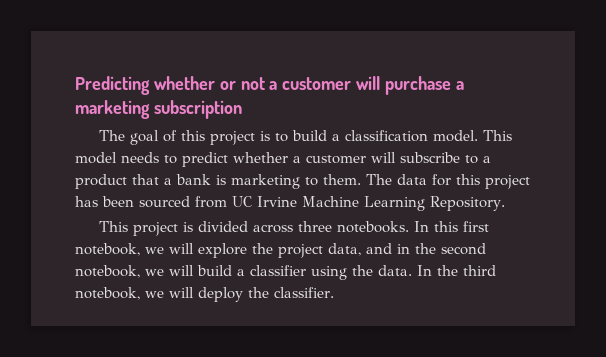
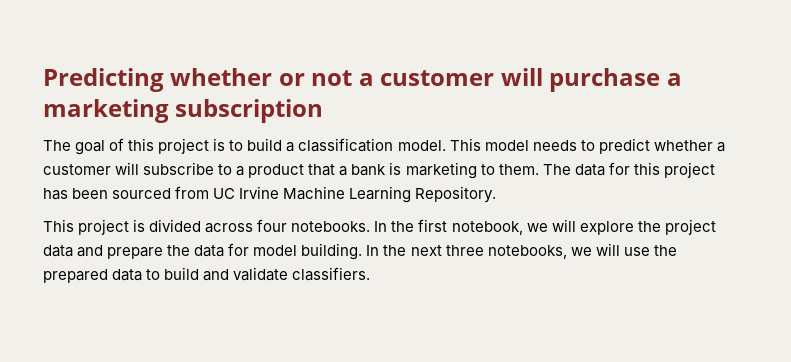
[297,221,332,232] three -> [257,219,288,232] four
[433,221,458,232] this -> [391,221,415,232] the
[328,243,486,256] [75,265,496,280] [75,287,334,302] data, and in the second notebook, we will build a classifier using the data. In the third notebook, we will deploy the classifier. -> [43,243,677,260] [43,267,371,283] data and prepare the data for model building. In the next three notebooks, we will use the prepared data to build and validate classifiers.

